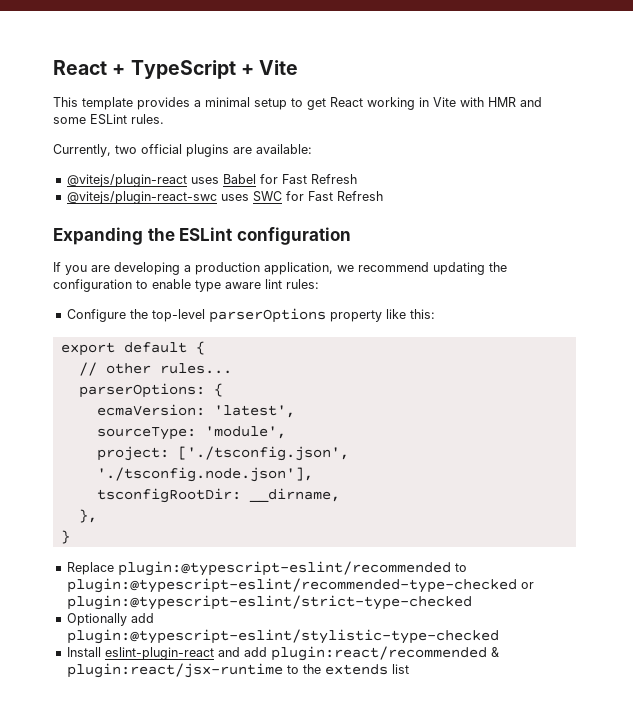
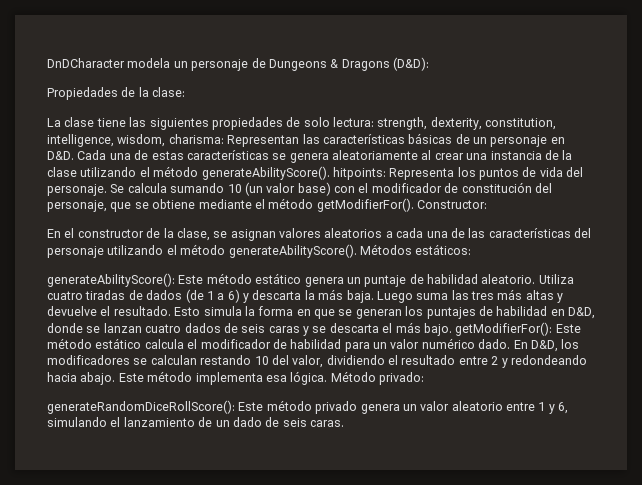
[53,60,299,79] [53,97,542,110] [53,114,164,125] [53,144,312,157] [66,174,357,187] [66,191,383,204] [53,227,351,245] [53,262,507,275] [53,279,319,292] [66,308,435,323] [60,341,205,356] [78,362,232,376] [78,383,223,398] [96,404,295,418] [96,426,286,440] [96,446,349,461] [96,467,313,482] [96,488,340,503] [78,509,97,523] [60,530,70,544] [66,561,467,576] [66,578,534,593] [66,595,472,610] [66,613,154,626] [66,629,499,644] [66,646,499,661] [66,663,409,678] React + TypeScript + Vite // This template provides a minimal setup to get React working in Vite with HMR and some ESLint rules. // Currently, two official plugins are available: // @vitejs/plugin-react uses Babel for Fast Refresh // @vitejs/plugin-react-swc uses SWC for Fast Refresh // Expanding the ESLint configuration // If you are developing a production application, we recommend updating the configuration to enable type aware lint rules: // Configure the top-level parserOptions property like this: // export default { // // other rules... // parserOptions: { // ecmaVersion: 'latest', // sourceType: 'module', // project: ['./tsconfig.json', './tsconfig.node.json'], // tsconfigRootDir: __dirname, // }, // } // Replace plugin:@typescript-eslint/recommended to plugin:@typescript-eslint/recommended-type-checked or plugin:@typescript-eslint/strict-type-checked // Optionally add plugin:@typescript-eslint/stylistic-type-checked // Install eslint-plugin-react and add plugin:react/recommended & plugin:react/jsx-runtime to the extends list -> [47,57,429,71] [47,87,186,100] [47,117,557,130] [47,133,565,147] [47,150,573,163] [47,166,584,180] [47,182,552,196] [47,198,487,212] [47,228,591,241] [47,244,472,258] [47,273,574,287] [47,289,564,303] [47,306,595,319] [47,322,581,336] [47,338,580,352] [47,355,587,368] [47,371,424,385] [47,400,569,414] [47,417,344,427] DnDCharacter modela un personaje de Dungeons & Dragons (D&D): // Propiedades de la clase: // La clase tiene las siguientes propiedades de solo lectura: strength, dexterity, constitution, intelligence, wisdom, charisma: Representan las características básicas de un personaje en D&D. Cada una de estas características se genera aleatoriamente al crear una instancia de la clase utilizando el método generateAbilityScore(). hitpoints: Representa los puntos de vida del personaje. Se calcula sumando 10 (un valor base) con el modificador de constitución del personaje, que se obtiene mediante el método getModifierFor(). Constructor: // En el constructor de la clase, se asignan valores aleatorios a cada una de las características del personaje utilizando el método generateAbilityScore(). Métodos estáticos: // generateAbilityScore(): Este método estático genera un puntaje de habilidad aleatorio. Utiliza cuatro tiradas de dados (de 1 a 6) y descarta la más baja. Luego suma las tres más altas y devuelve el resultado. Esto simula la forma en que se generan los puntajes de habilidad en D&D, donde se lanzan cuatro dados de seis caras y se descarta el más bajo. getModifierFor(): Este método estático calcula el modificador de habilidad para un valor numérico dado. En D&D, los modificadores se calculan restando 10 del valor, dividiendo el resultado entre 2 y redondeando hacia abajo. Este método implementa esa lógica. Método privado: // generateRandomDiceRollScore(): Este método privado genera un valor aleatorio entre 1 y 6, simulando el lanzamiento de un dado de seis caras.

